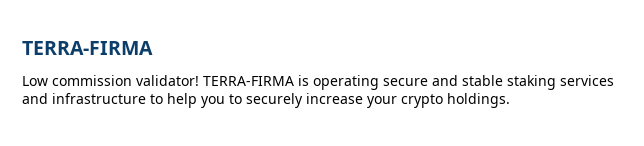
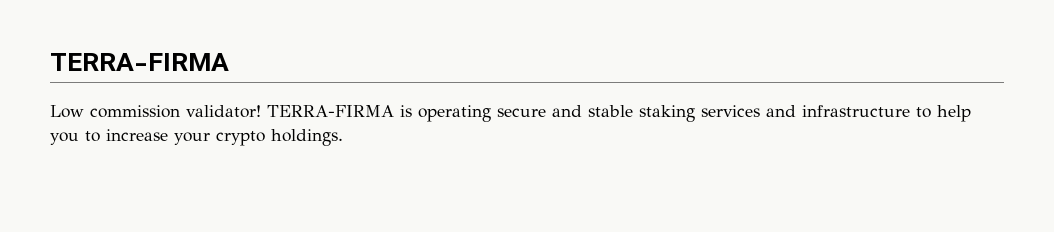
[246,93,303,108] securely -> (100, 136) none

